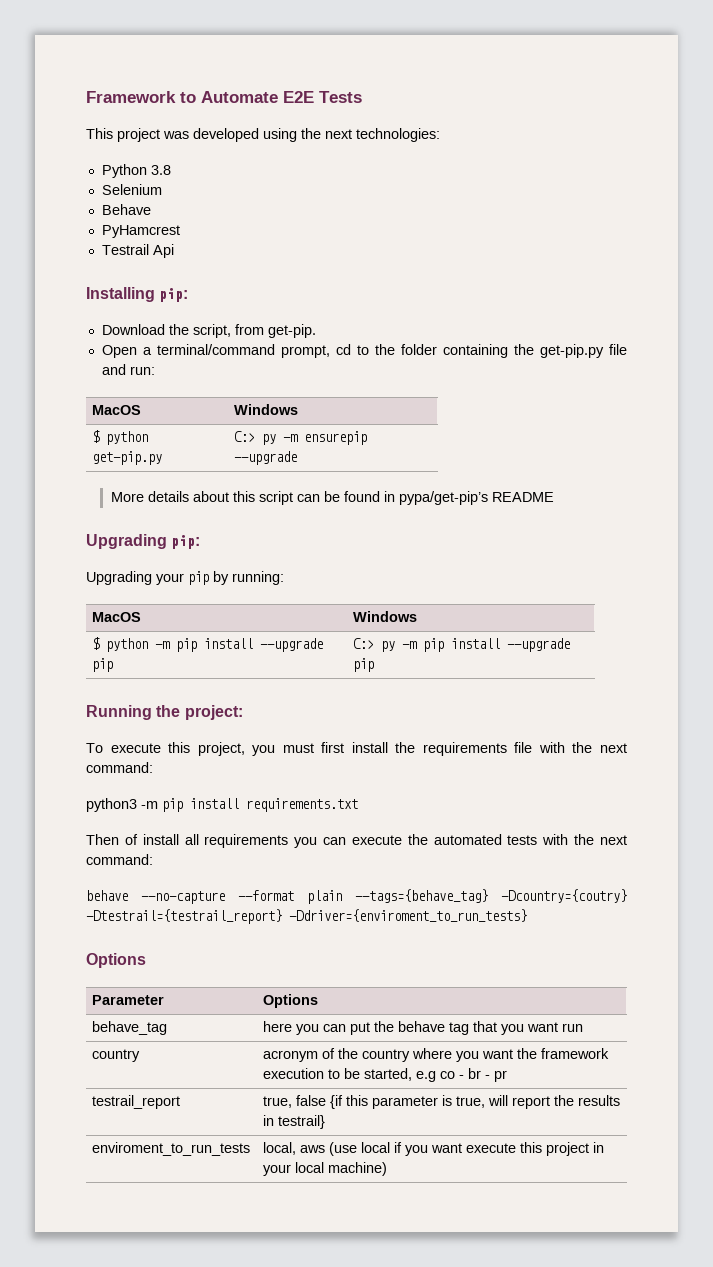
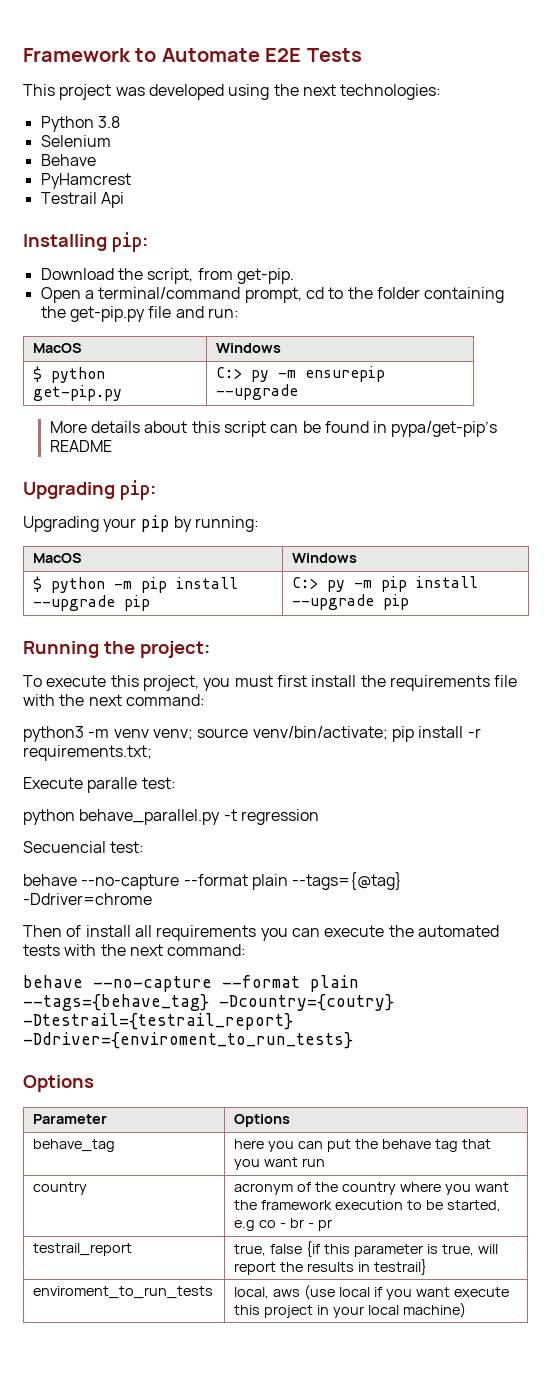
[162,798,358,812] pip install requirements.txt -> [113,726,481,742] [23,745,152,761] [23,777,176,793] [23,809,319,825] [23,841,145,853] [23,872,403,890] [23,893,152,905] venv venv; source venv/bin/activate; pip install -r requirements.txt; // Execute paralle test: // python behave_parallel.py -t regression // Secuencial test: // behave --no-capture --format plain --tags={@tag} -Ddriver=chrome

